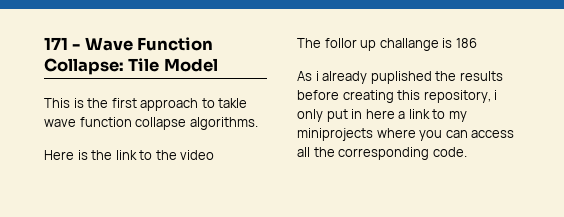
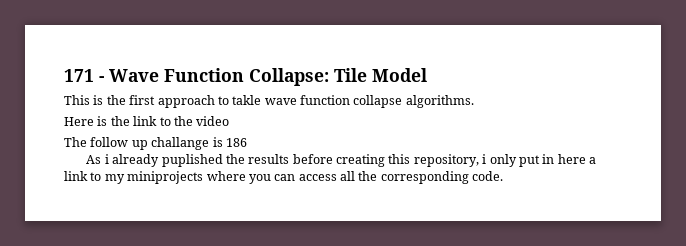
[324,38,357,48] follor -> [90,137,129,147] follow

